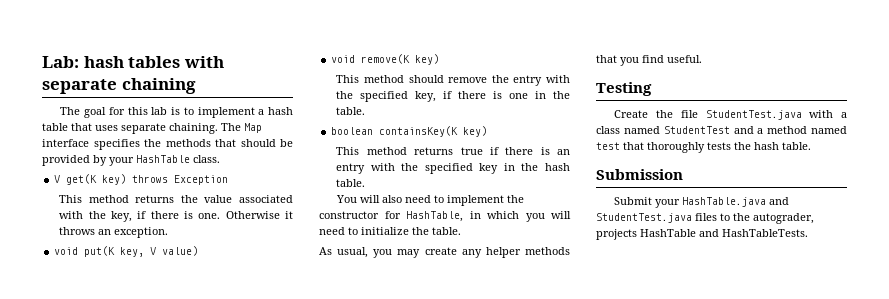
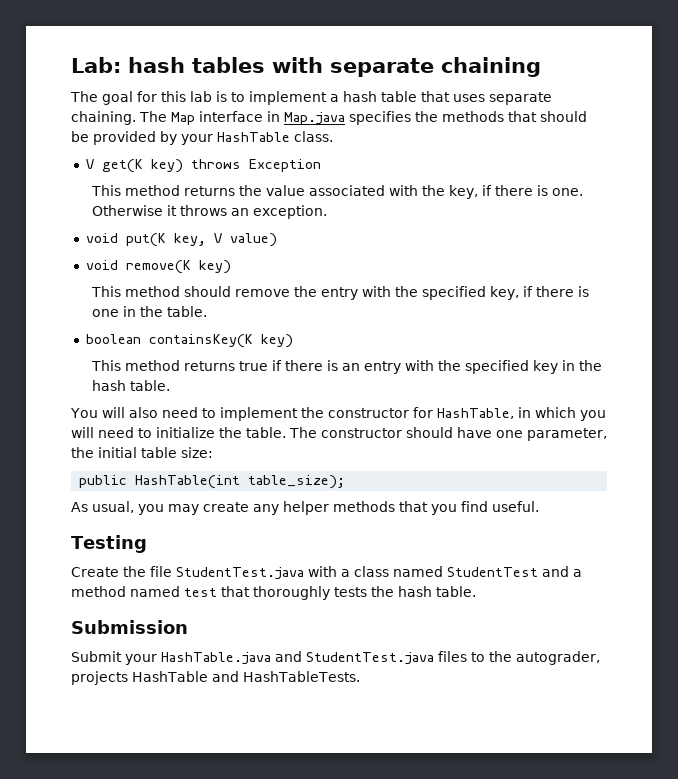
(89, 143) none -> [267,111,345,125] in Map.java
(461, 231) none -> [289,427,607,441] [71,447,213,458] [79,475,346,489] The constructor should have one parameter, the initial table size: // public HashTable(int table_size);

